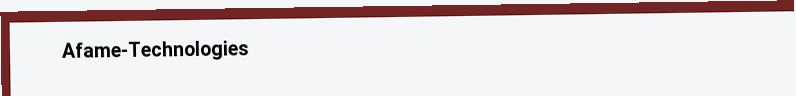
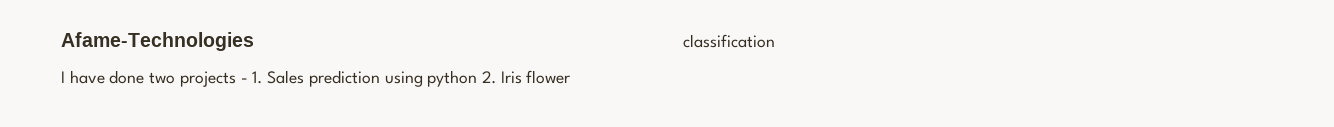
(250, 51) none -> [61,70,571,87] [683,34,775,48] // I have done two projects - 1. Sales prediction using python 2. Iris flower classification

